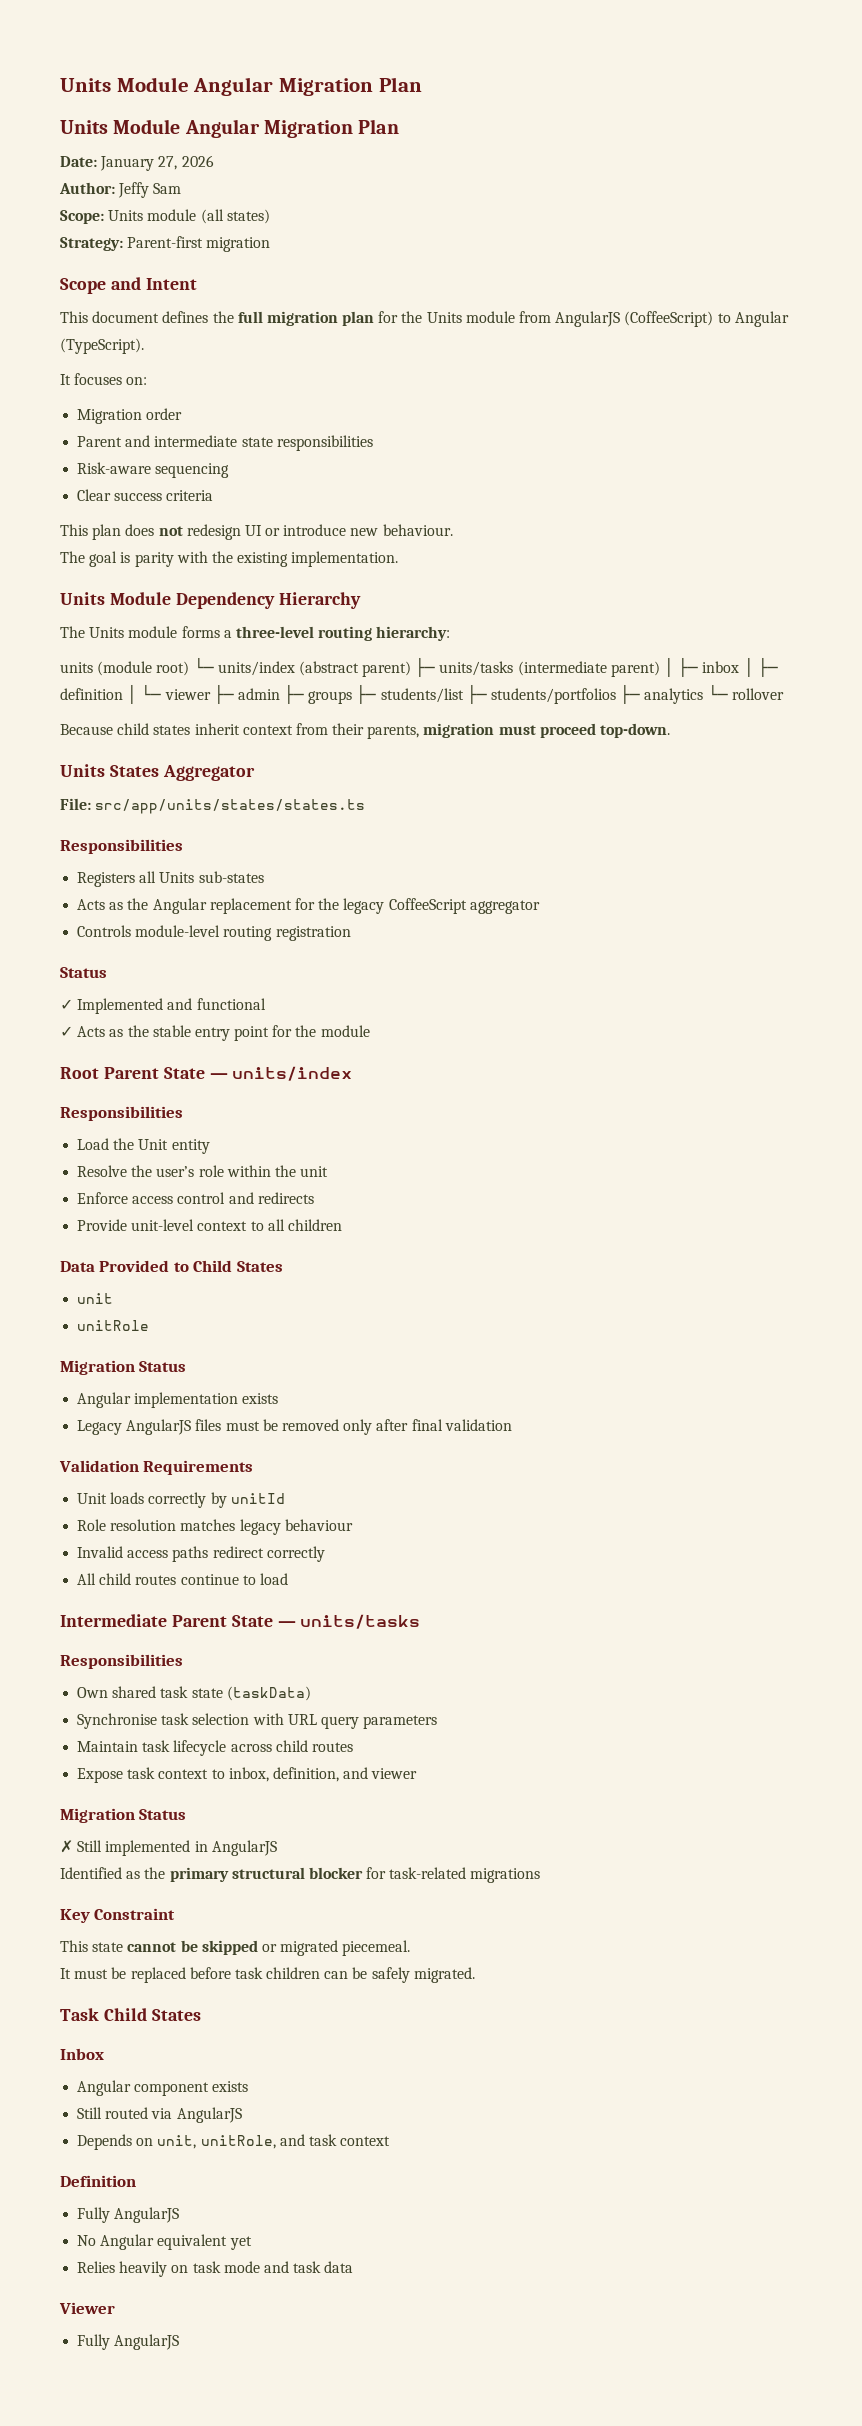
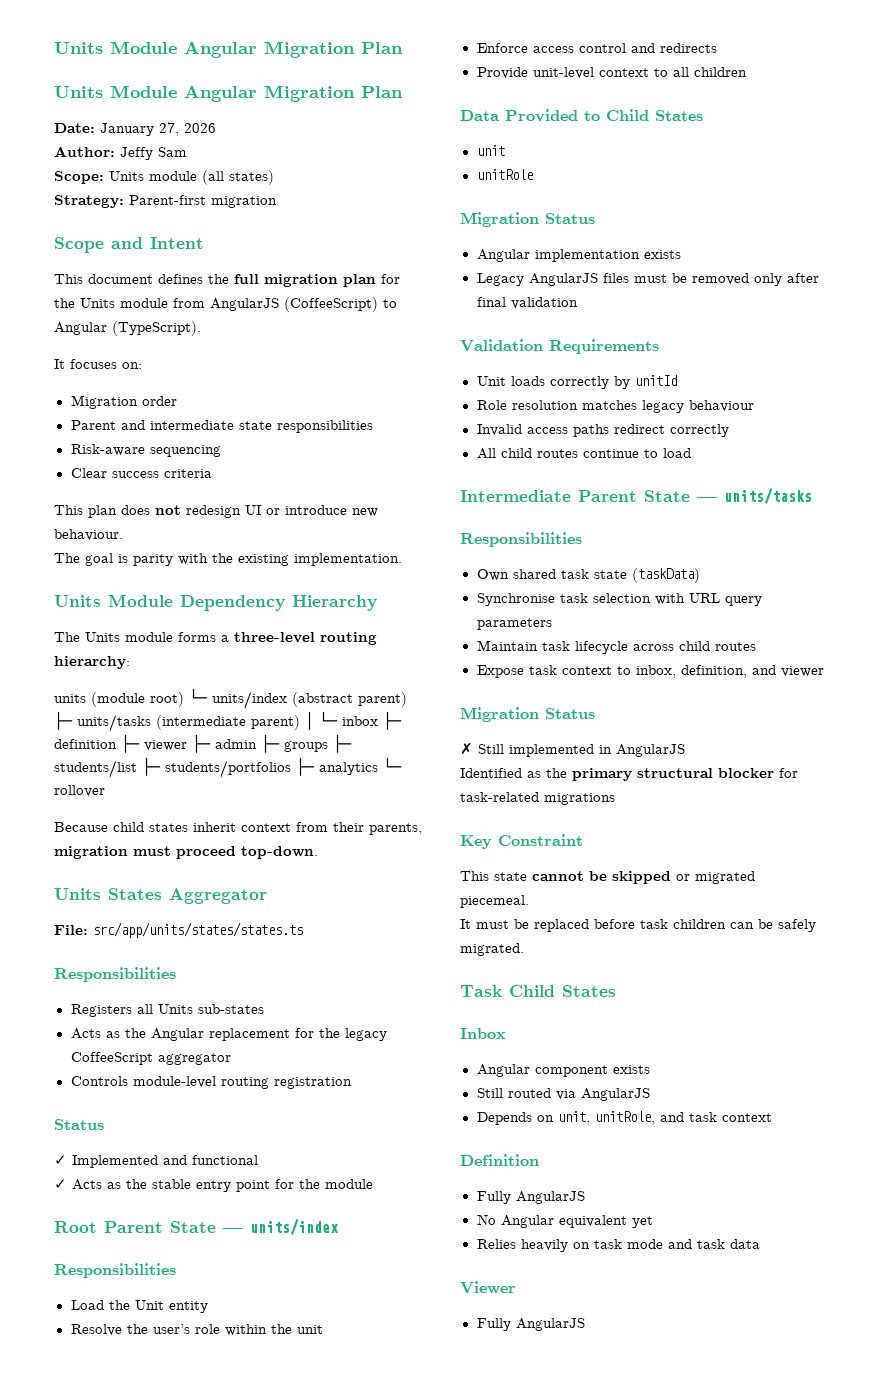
[678,657,778,677] [60,684,162,704] ├─ inbox │ ├─ definition │ └─ -> [319,711,402,730] [54,734,140,753] └─ inbox ├─ definition ├─

